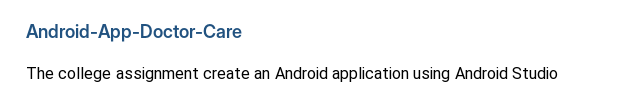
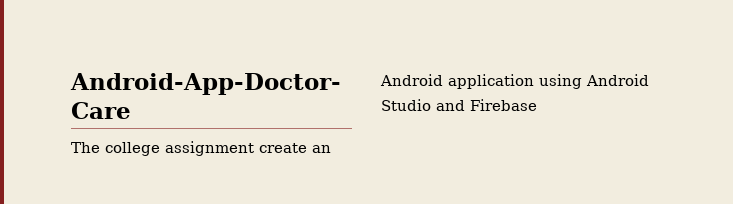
(558, 73) none -> [436,99,537,111] and Firebase

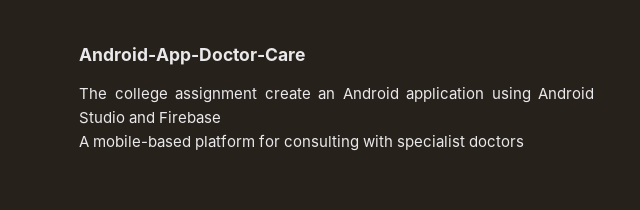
(537, 105) none -> [79,134,525,151] // A mobile-based platform for consulting with specialist doctors

